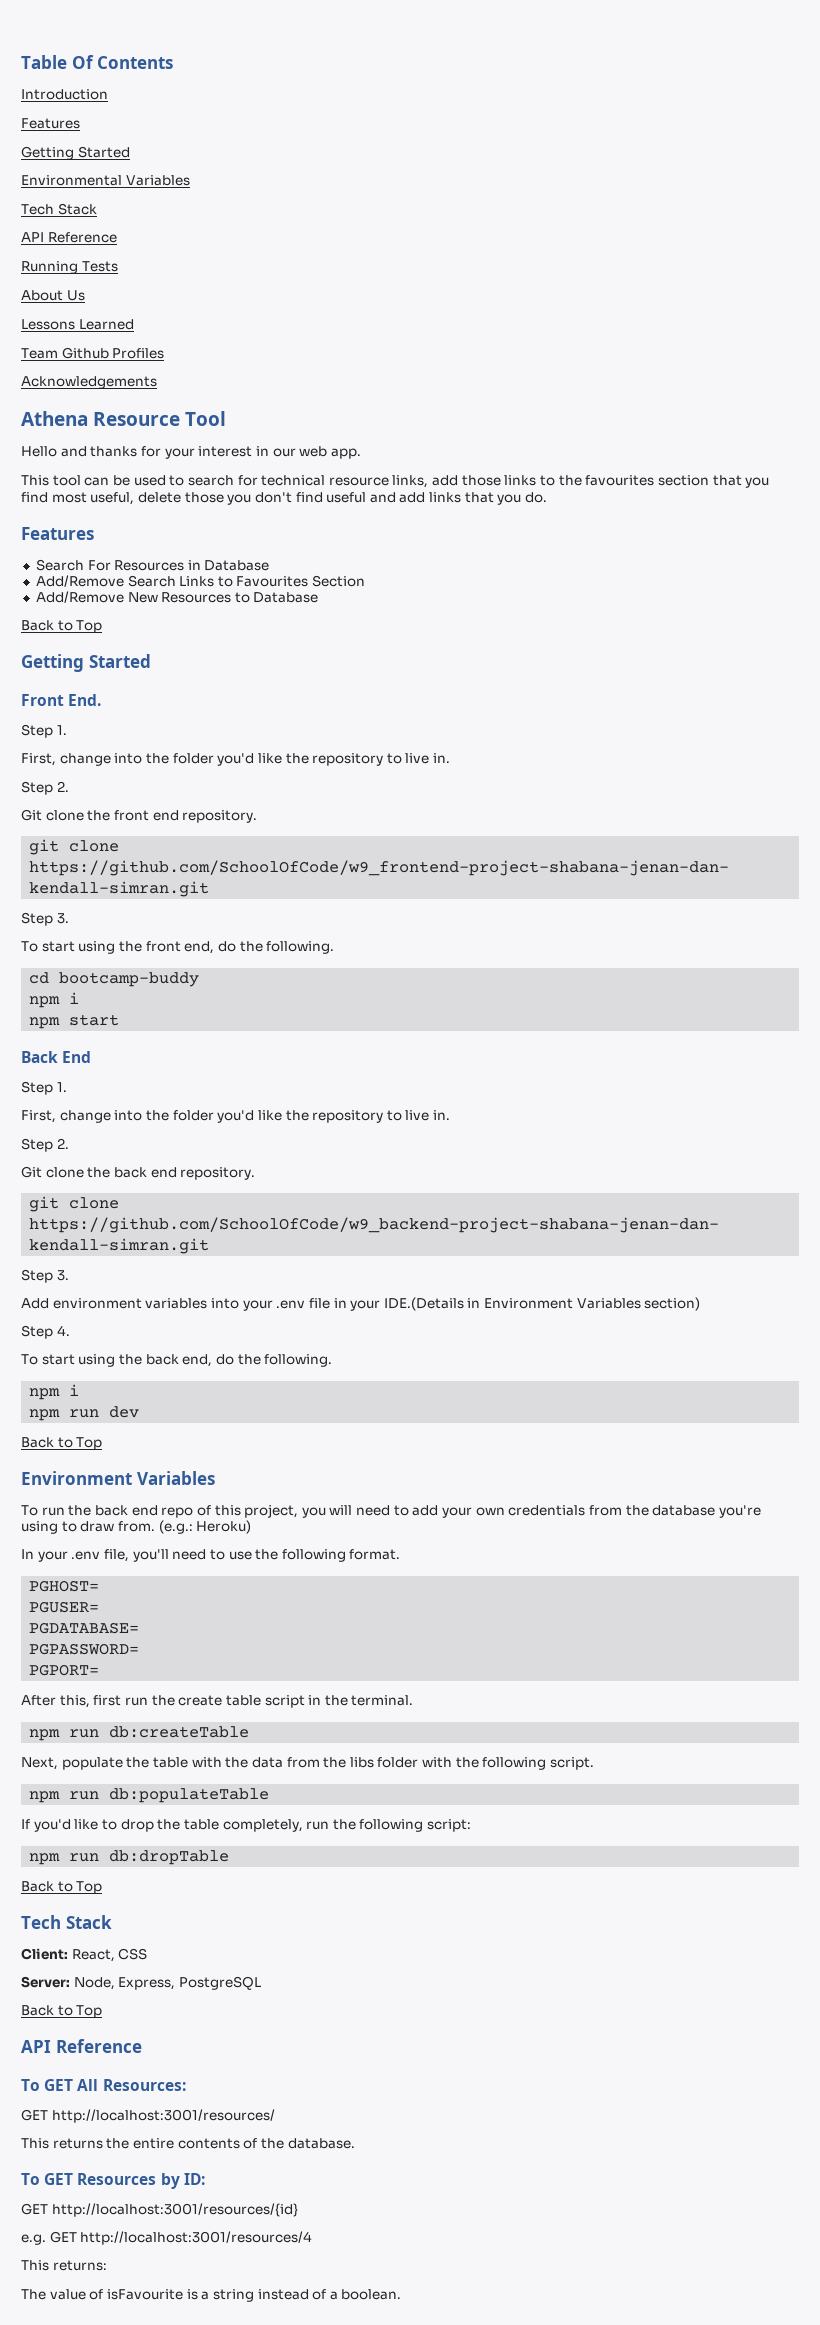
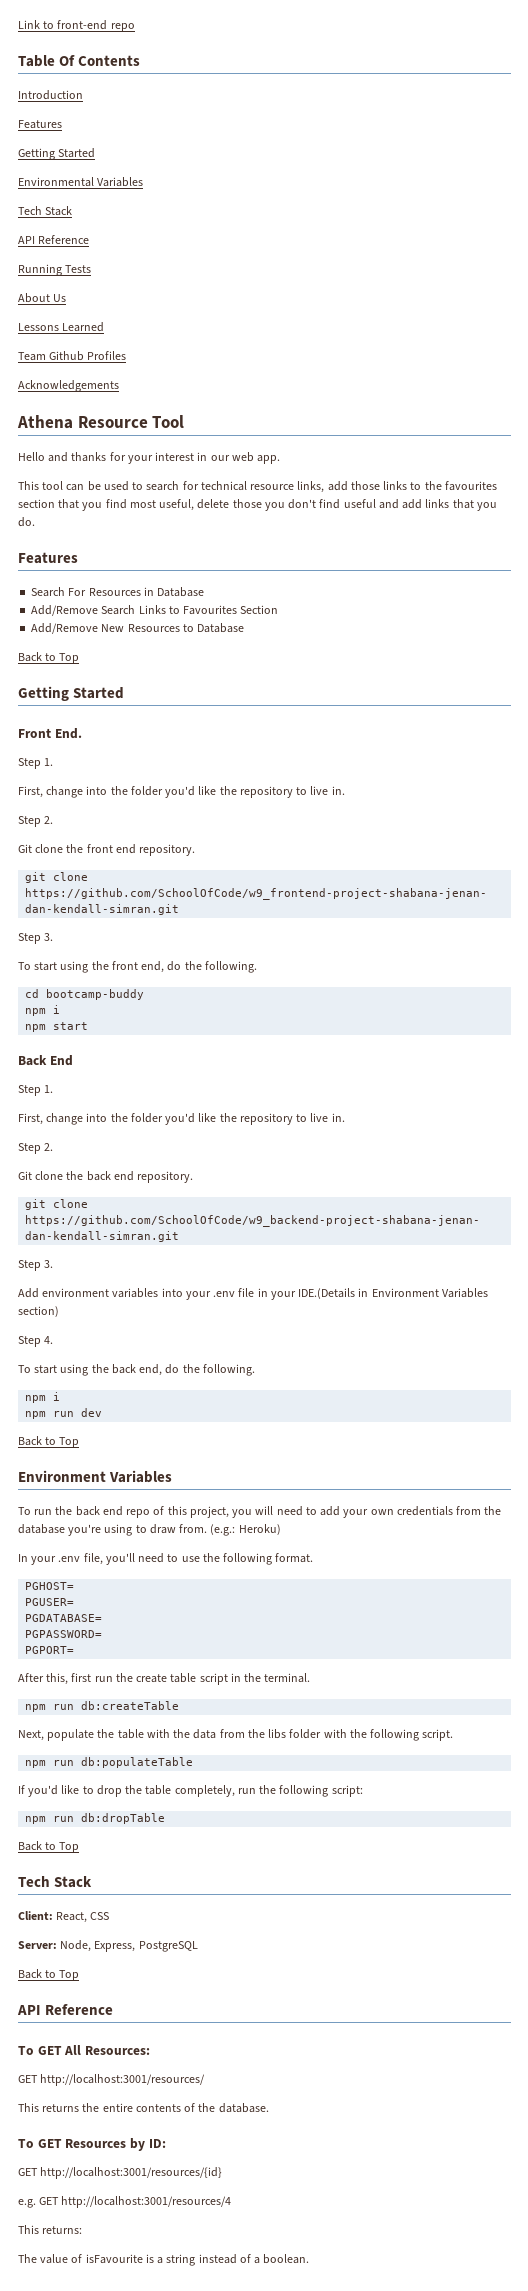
(21, 62) none -> [18,20,135,32] Link to front-end repo //

